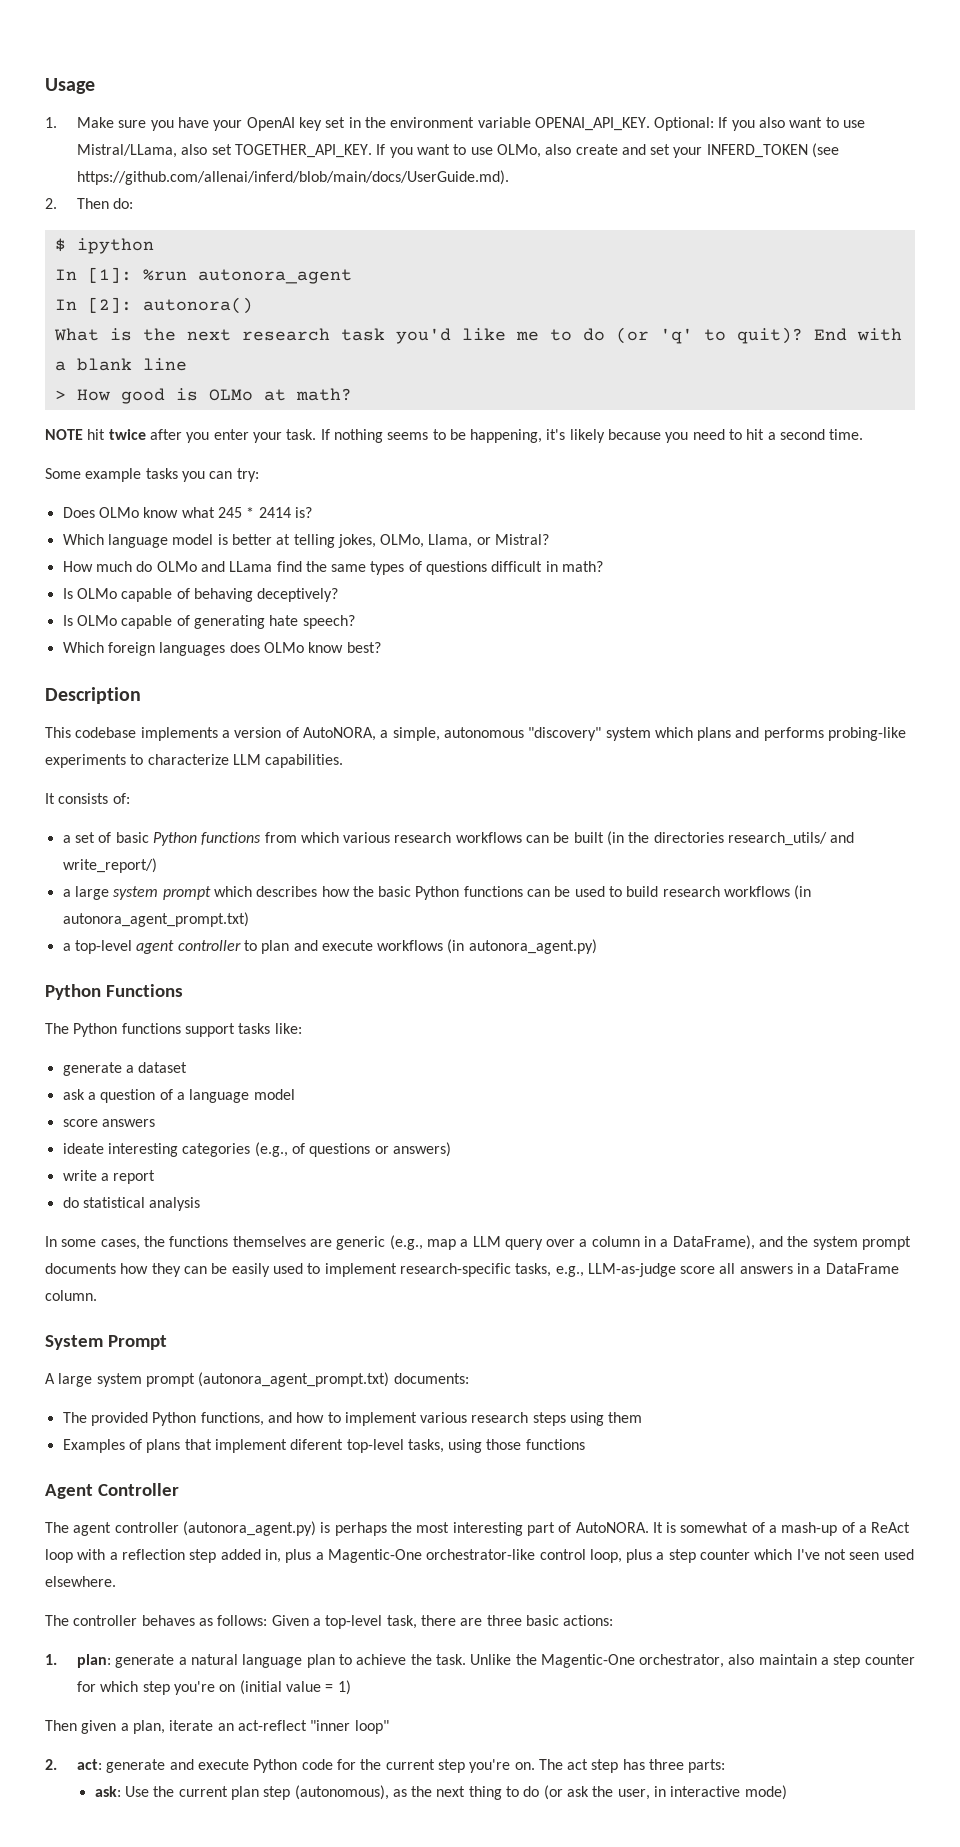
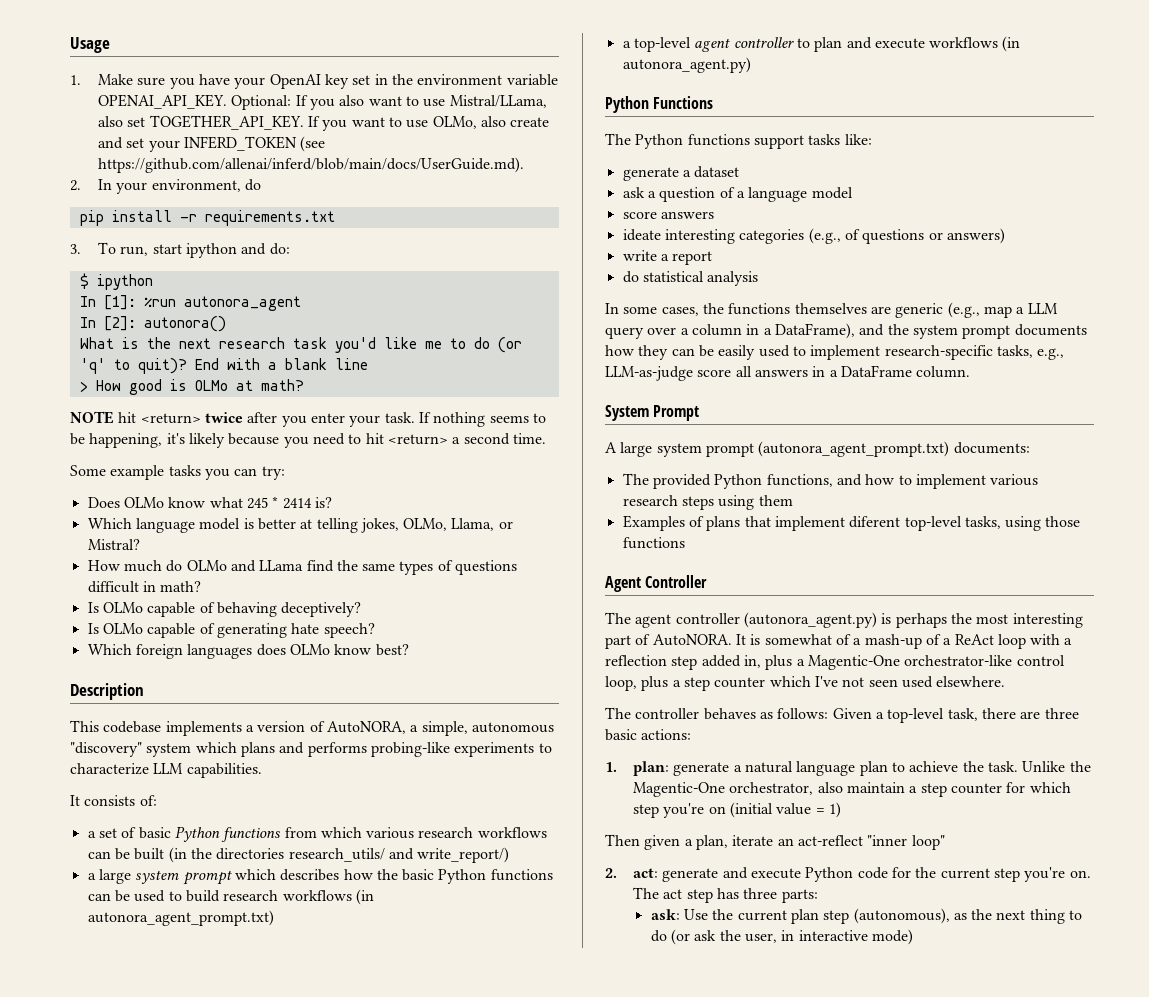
[76,198,109,209] Then -> [98,179,261,194] [79,210,335,226] [70,242,267,258] In your environment, do // pip install -r requirements.txt // 3. To run, start ipython and
(106, 434) none -> [140,413,201,424] <return>
(765, 434) none -> [387,434,448,445] <return>

